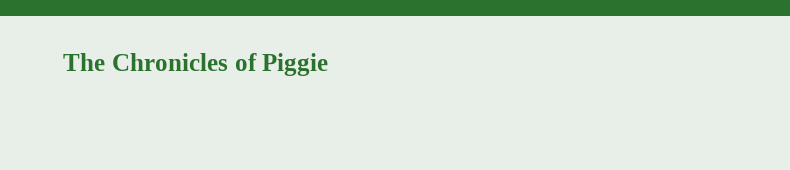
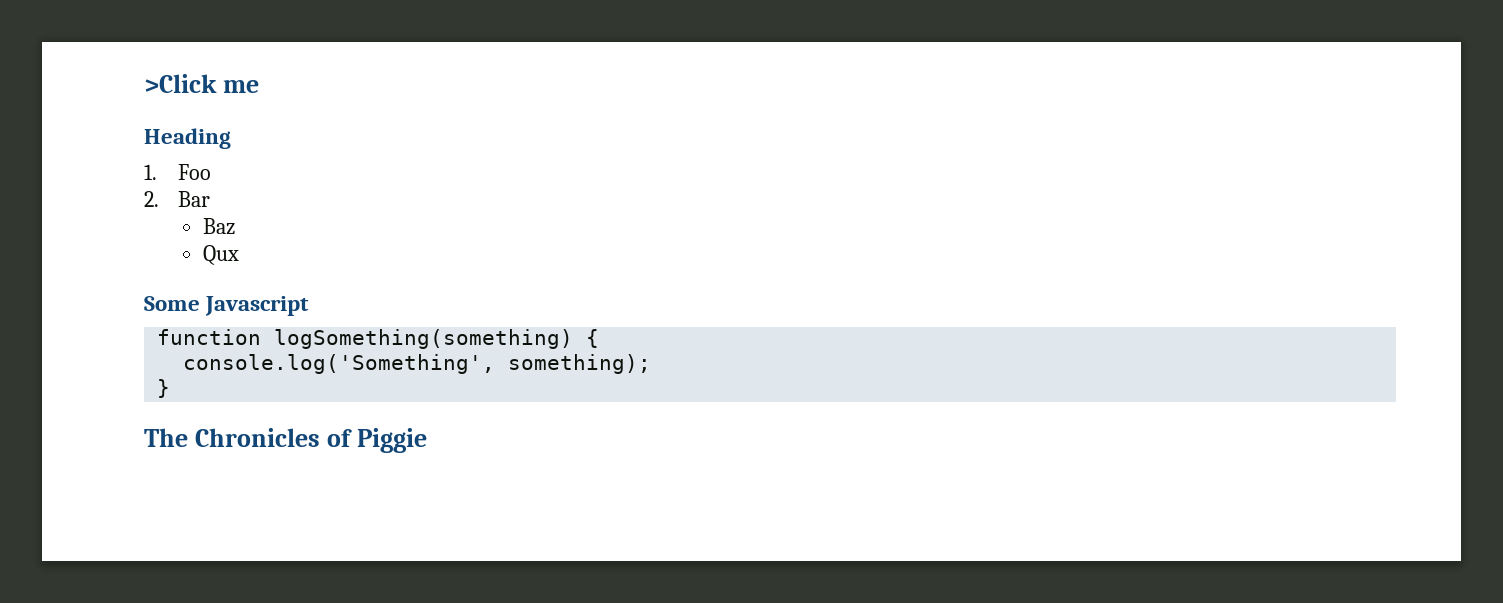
(63, 62) none -> [144,74,259,93] [144,128,231,149] [144,164,212,180] [144,191,211,207] [202,218,235,235] [202,245,239,265] [144,296,310,316] [157,329,600,349] [183,354,652,374] [157,379,171,398] >Click me // Heading // 1. Foo // 2. Bar // Baz // Qux // Some Javascript // function logSomething(something) { // console.log('Something', something); // } //

